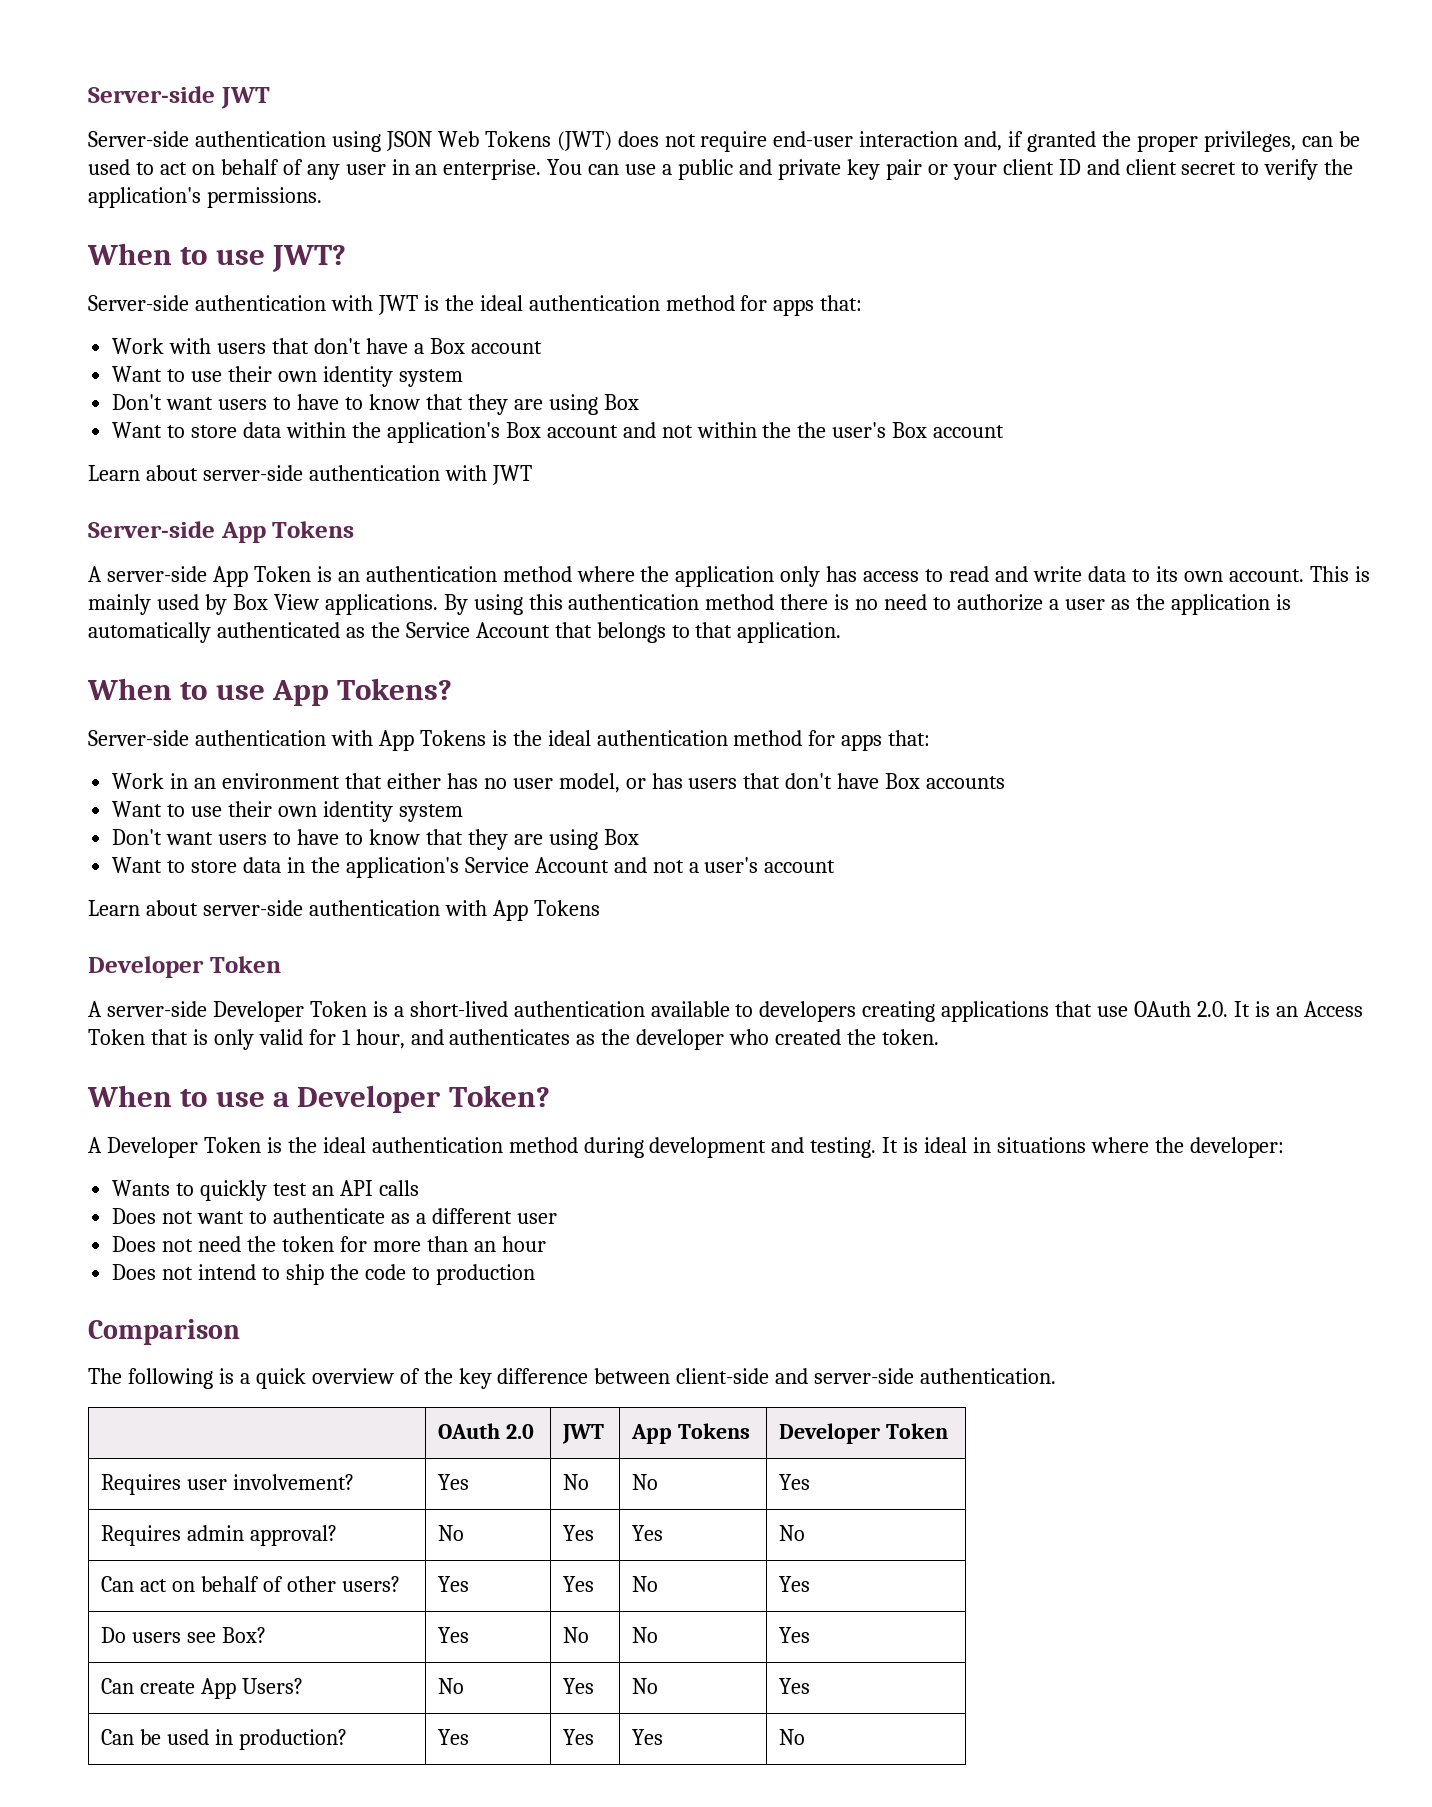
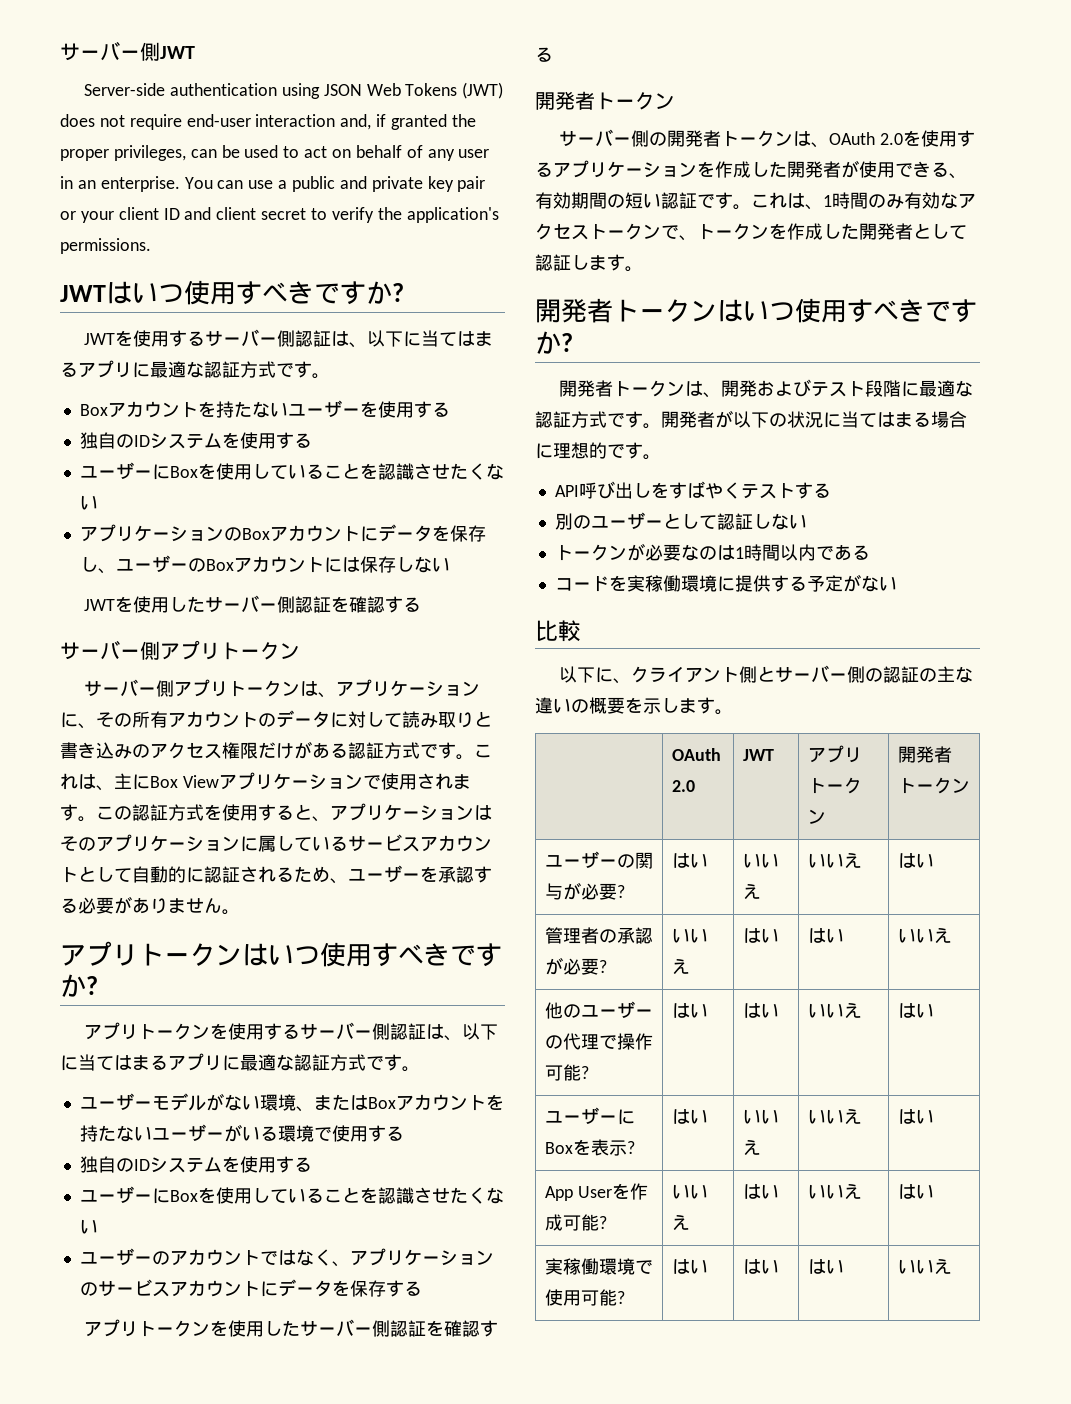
[88,86,215,103] Server-side -> [60,41,160,61] サーバー側
[87,243,347,272] [88,295,863,316] [112,338,542,354] [112,366,463,387] [112,394,639,415] [112,422,1005,443] [88,465,532,485] [88,521,355,543] [88,566,1370,587] [88,594,1291,615] [88,622,842,643] [87,678,453,706] [88,730,931,751] [112,773,1006,793] [112,801,463,822] [112,829,639,850] [112,857,836,878] [88,900,600,921] [88,956,281,978] [88,1001,1363,1022] [88,1029,940,1050] [87,1085,550,1113] [88,1137,1284,1158] [112,1180,419,1201] [112,1208,557,1224] [112,1236,546,1252] [112,1264,535,1285] [88,1319,240,1345] [88,1368,1057,1389] [438,1423,535,1439] [562,1424,605,1444] [631,1423,751,1444] [779,1423,949,1444] [101,1474,355,1495] [438,1474,470,1490] [563,1474,590,1490] [632,1474,659,1490] [779,1474,811,1490] [101,1525,338,1546] [438,1525,465,1541] [563,1525,595,1541] [632,1525,664,1541] [779,1525,806,1541] [101,1576,401,1592] [438,1576,470,1592] [563,1576,595,1592] [632,1576,659,1592] [779,1576,811,1592] [101,1627,267,1643] [438,1627,470,1643] [563,1627,590,1643] [632,1627,659,1643] [779,1627,811,1643] [101,1678,304,1699] [438,1678,465,1694] [563,1678,595,1694] [632,1678,659,1694] [779,1678,811,1694] [101,1729,348,1750] [438,1729,470,1745] [563,1729,595,1745] [632,1729,664,1745] [779,1729,806,1745] When to use JWT? // Server-side authentication with JWT is the ideal authentication method for apps that: // Work with users that don't have a Box account // Want to use their own identity system // Don't want users to have to know that they are using Box // Want to store data within the application's Box account and not within the the user's Box account // Learn about server-side authentication with JWT // Server-side App Tokens // A server-side App Token is an authentication method where the application only has access to read and write data to its own account. This is mainly used by Box View applications. By using this authentication method there is no need to authorize a user as the application is automatically authenticated as the Service Account that belongs to that application. // When to use App Tokens? // Server-side authentication with App Tokens is the ideal authentication method for apps that: // Work in an environment that either has no user model, or has users that don't have Box accounts // Want to use their own identity system // Don't want users to have to know that they are using Box // Want to store data in the application's Service Account and not a user's account // Learn about server-side authentication with App Tokens // Developer Token // A server-side Developer Token is a short-lived authentication available to developers creating applications that use OAuth 2.0. It is an Access Token that is only valid for 1 hour, and authenticates as the developer who created the token. // When to use a Developer Token? // A Developer Token is the ideal authentication method during development and testing. It is ideal in situations where the developer: // Wants to quickly test an API calls // Does not want to authenticate as a different user // Does not need the token for more than an hour // Does not intend to ship the code to production // Comparison // The following is a quick overview of the key difference between client-side and server-side authentication. // | OAuth 2.0 | JWT | App Tokens | Developer Token // Requires user involvement? | Yes | No | No | Yes // Requires admin approval? | No | Yes | Yes | No // Can act on behalf of other users? | Yes | Yes | No | Yes // Do users see Box? | Yes | No | No | Yes // Can create App Users? | No | Yes | No | Yes // Can be used in production? | Yes | Yes | Yes | No -> [60,280,404,305] [84,329,494,348] [60,360,330,379] [79,400,450,418] [79,432,312,449] [79,462,504,480] [79,495,98,510] [79,524,486,542] [79,555,450,574] [84,595,422,613] [60,640,300,660] [84,679,481,698] [60,710,492,729] [60,741,492,760] [60,772,471,791] [60,803,492,822] [60,834,492,852] [60,865,492,884] [60,896,240,915] [60,941,502,967] [60,974,98,997] [84,1022,499,1041] [60,1053,420,1072] [79,1093,504,1112] [79,1124,404,1142] [79,1156,312,1173] [79,1186,504,1204] [79,1219,98,1234] [79,1248,494,1267] [79,1279,422,1297] [84,1319,499,1337] [535,47,553,62] [535,91,675,110] [559,129,975,148] [535,160,967,179] [535,192,976,210] [535,223,967,241] [535,254,643,272] [535,298,977,323] [535,331,573,354] [559,379,974,398] [535,410,967,429] [535,442,661,460] [554,481,831,499] [554,512,807,530] [554,543,870,561] [554,574,897,592] [535,620,581,642] [559,665,974,684] [535,697,733,715] [671,748,721,761] [671,780,695,792] [742,749,774,761] [807,745,862,763] [807,777,862,794] [807,809,826,824] [897,746,952,763] [897,777,970,794] [544,851,653,869] [544,882,625,900] [671,853,708,868] [742,853,779,868] [742,884,761,900] [807,853,862,869] [897,853,934,868] [544,927,653,944] [544,957,607,975] [671,928,708,943] [671,959,690,975] [742,928,779,943] [807,928,844,943] [897,928,952,944] [544,1001,653,1019] [544,1033,653,1050] [544,1064,589,1081] [671,1003,708,1018] [742,1003,779,1018] [807,1003,862,1019] [897,1003,934,1018] [544,1107,635,1125] [544,1139,635,1156] [671,1109,708,1124] [742,1109,779,1124] [742,1140,761,1156] [807,1109,862,1125] [897,1109,934,1124] [544,1183,648,1201] [544,1214,607,1231] [671,1184,708,1199] [671,1215,690,1231] [742,1184,779,1199] [807,1184,862,1200] [897,1184,934,1199] [544,1258,653,1275] [544,1289,625,1306] [671,1259,708,1274] [742,1259,779,1274] [807,1259,844,1274] [897,1259,952,1275] JWTはいつ使用すべきですか? // JWTを使用するサーバー側認証は、以下に当てはまるアプリに最適な認証方式です。 // Boxアカウントを持たないユーザーを使用する // 独自のIDシステムを使用する // ユーザーにBoxを使用していることを認識させたくない // アプリケーションのBoxアカウントにデータを保存し、ユーザーのBoxアカウントには保存しない // JWTを使用したサーバー側認証を確認する // サーバー側アプリトークン // サーバー側アプリトークンは、アプリケーションに、その所有アカウントのデータに対して読み取りと書き込みのアクセス権限だけがある認証方式です。これは、主にBox Viewアプリケーションで使用されます。この認証方式を使用すると、アプリケーションはそのアプリケーションに属しているサービスアカウントとして自動的に認証されるため、ユーザーを承認する必要がありません。 // アプリトークンはいつ使用すべきですか? // アプリトークンを使用するサーバー側認証は、以下に当てはまるアプリに最適な認証方式です。 // ユーザーモデルがない環境、またはBoxアカウントを持たないユーザーがいる環境で使用する // 独自のIDシステムを使用する // ユーザーにBoxを使用していることを認識させたくない // ユーザーのアカウントではなく、アプリケーションのサービスアカウントにデータを保存する // アプリトークンを使用したサーバー側認証を確認する // 開発者トークン // サーバー側の開発者トークンは、OAuth 2.0を使用するアプリケーションを作成した開発者が使用できる、有効期間の短い認証です。これは、1時間のみ有効なアクセストークンで、トークンを作成した開発者として認証します。 // 開発者トークンはいつ使用すべきですか? // 開発者トークンは、開発およびテスト段階に最適な認証方式です。開発者が以下の状況に当てはまる場合に理想的です。 // API呼び出しをすばやくテストする // 別のユーザーとして認証しない // トークンが必要なのは1時間以内である // コードを実稼働環境に提供する予定がない // 比較 // 以下に、クライアント側とサーバー側の認証の主な違いの概要を示します。 // | OAuth 2.0 | JWT | アプリトークン | 開発者トークン // ユーザーの関与が必要? | はい | いいえ | いいえ | はい // 管理者の承認が必要? | いいえ | はい | はい | いいえ // 他のユーザーの代理で操作可能? | はい | はい | いいえ | はい // ユーザーにBoxを表示? | はい | いいえ | いいえ | はい // App Userを作成可能? | いいえ | はい | いいえ | はい // 実稼働環境で使用可能? | はい | はい | はい | いいえ

